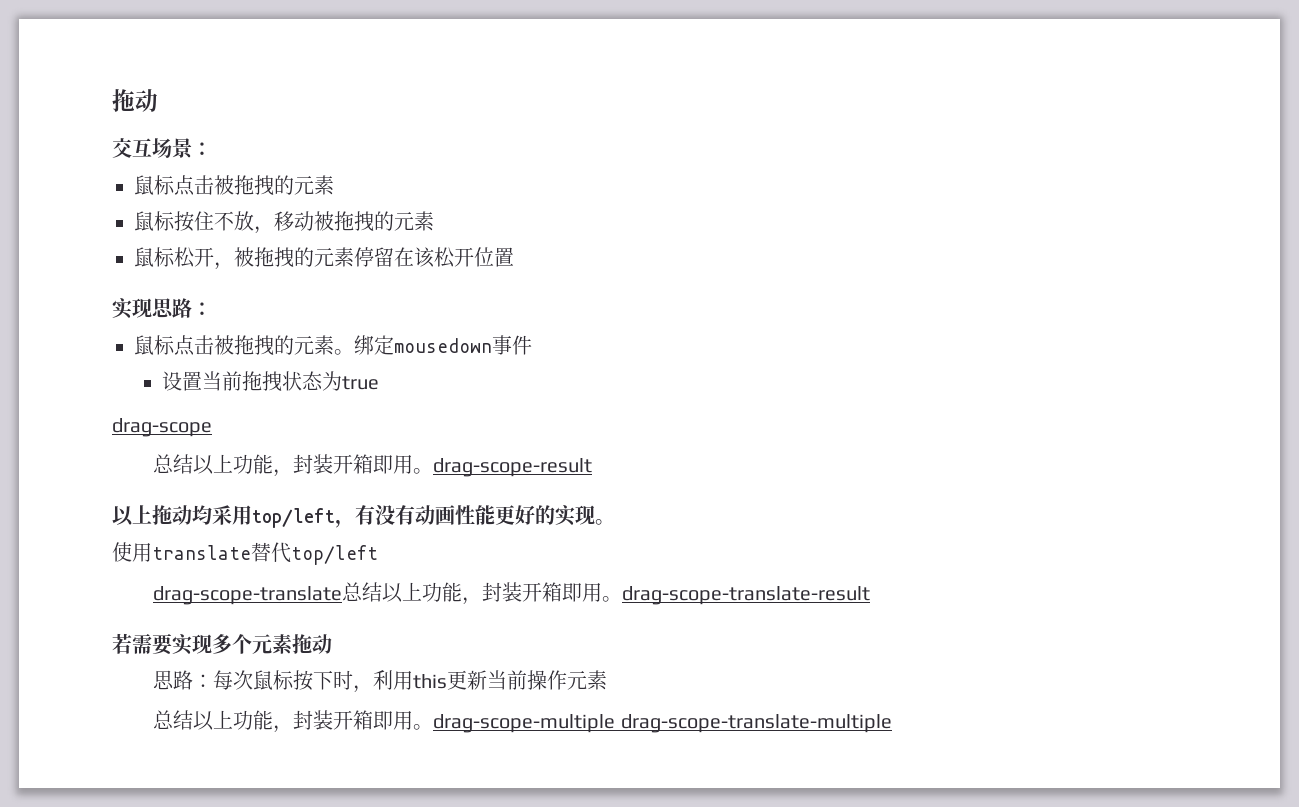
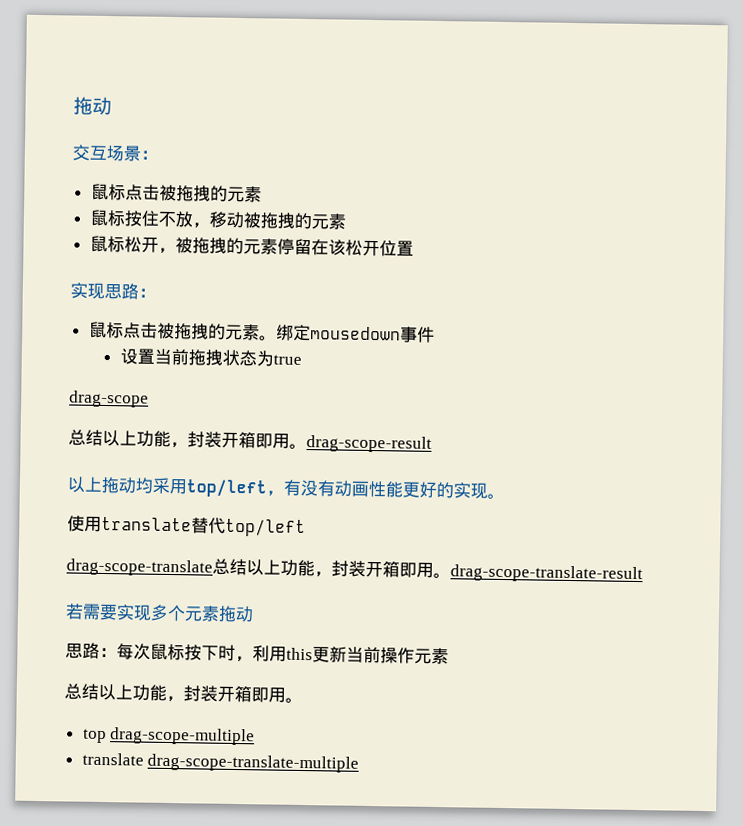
(434, 727) none -> [82,728,107,744] // top
(616, 723) none -> [81,752,144,766] // translate

